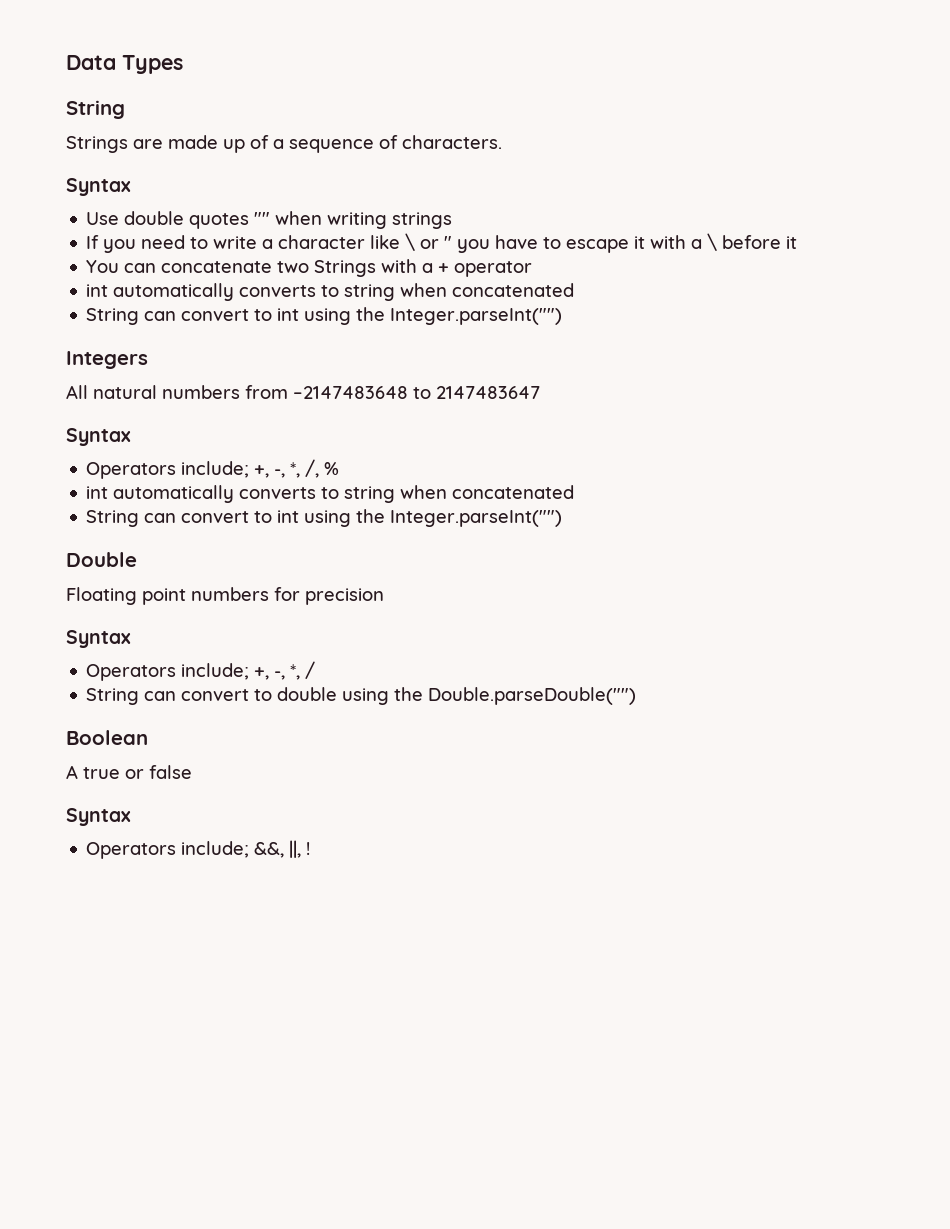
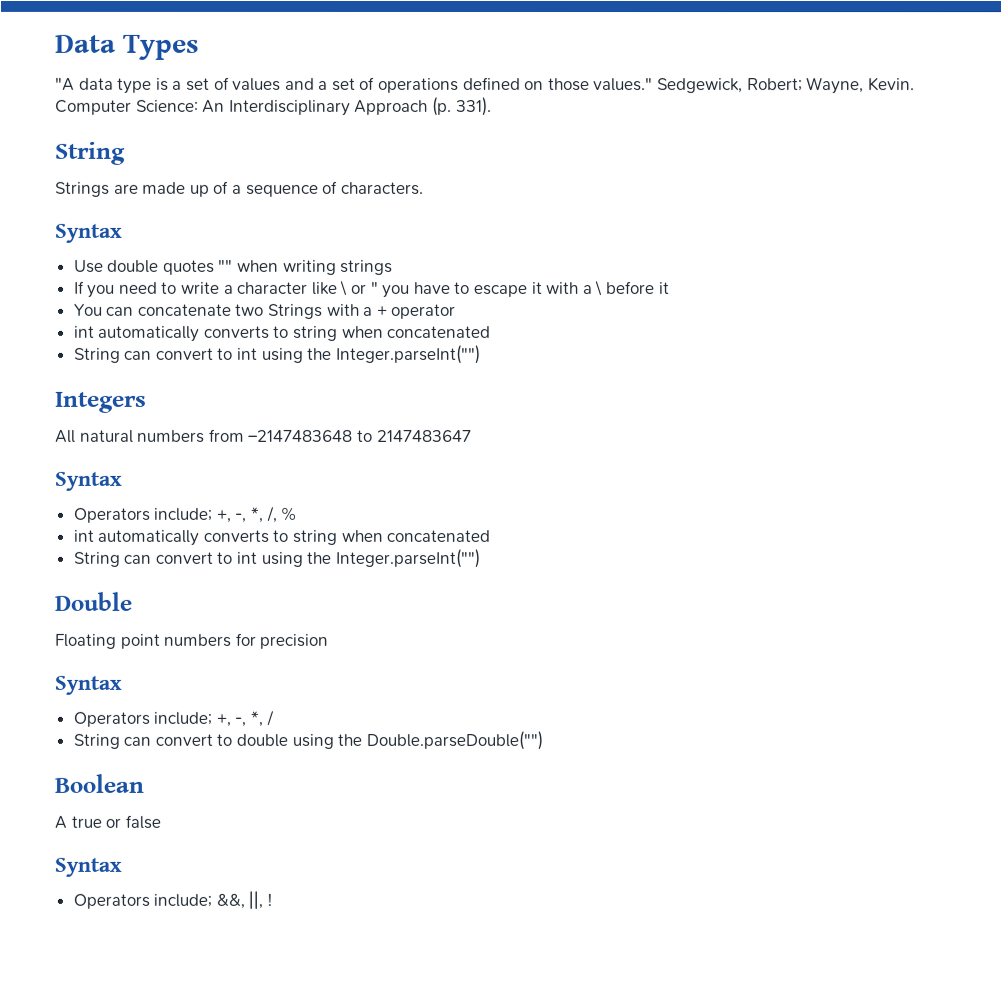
(183, 64) none -> [55,76,915,95] [55,96,492,116] // "A data type is a set of values and a set of operations defined on those values." Sedgewick, Robert; Wayne, Kevin. Computer Science: An Interdisciplinary Approach (p. 331).

